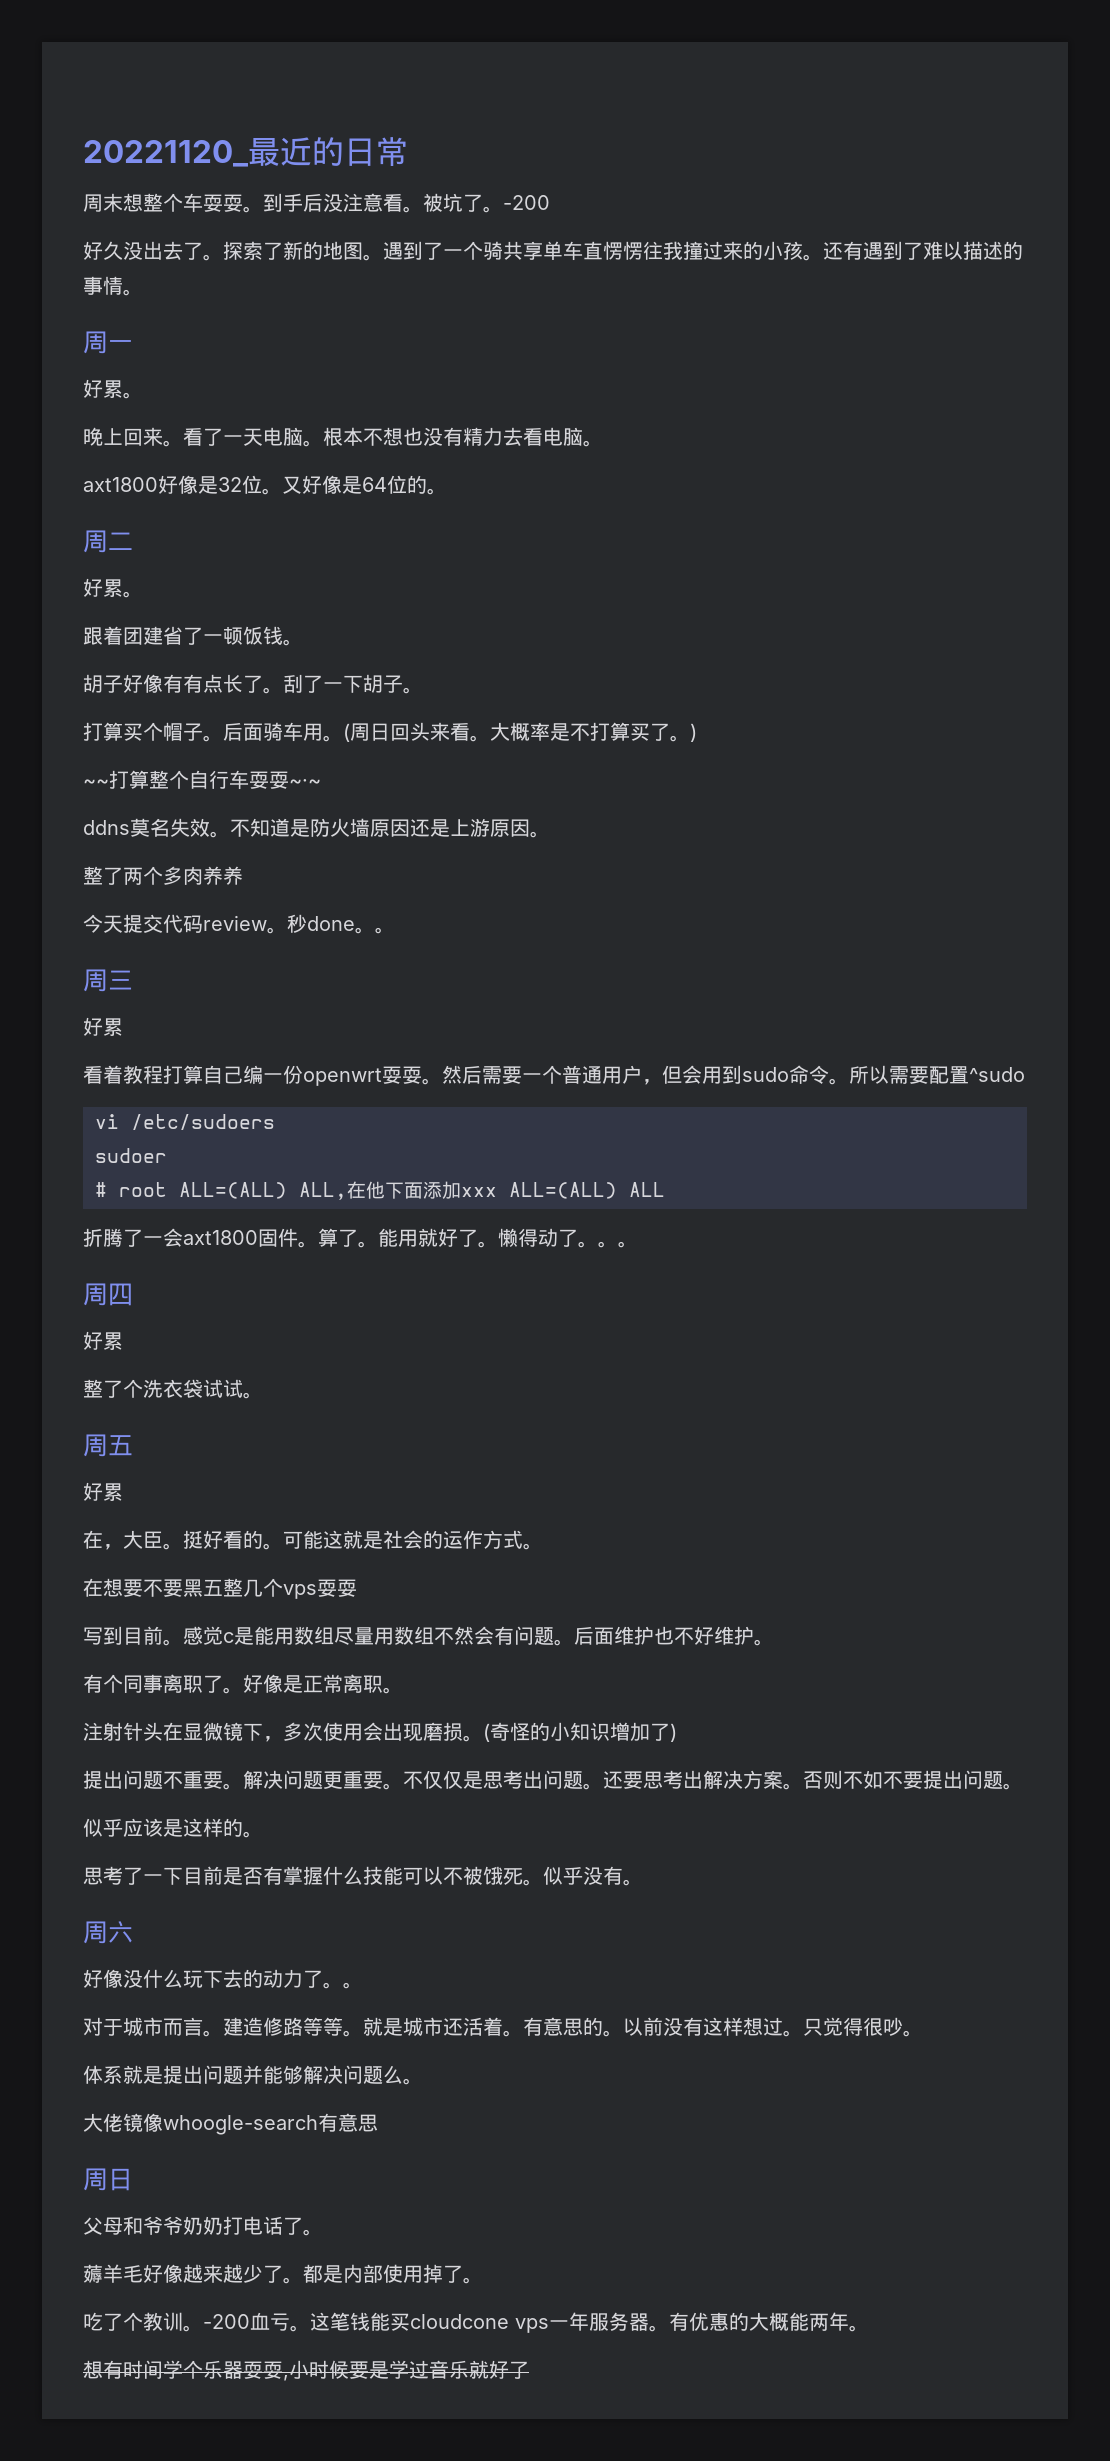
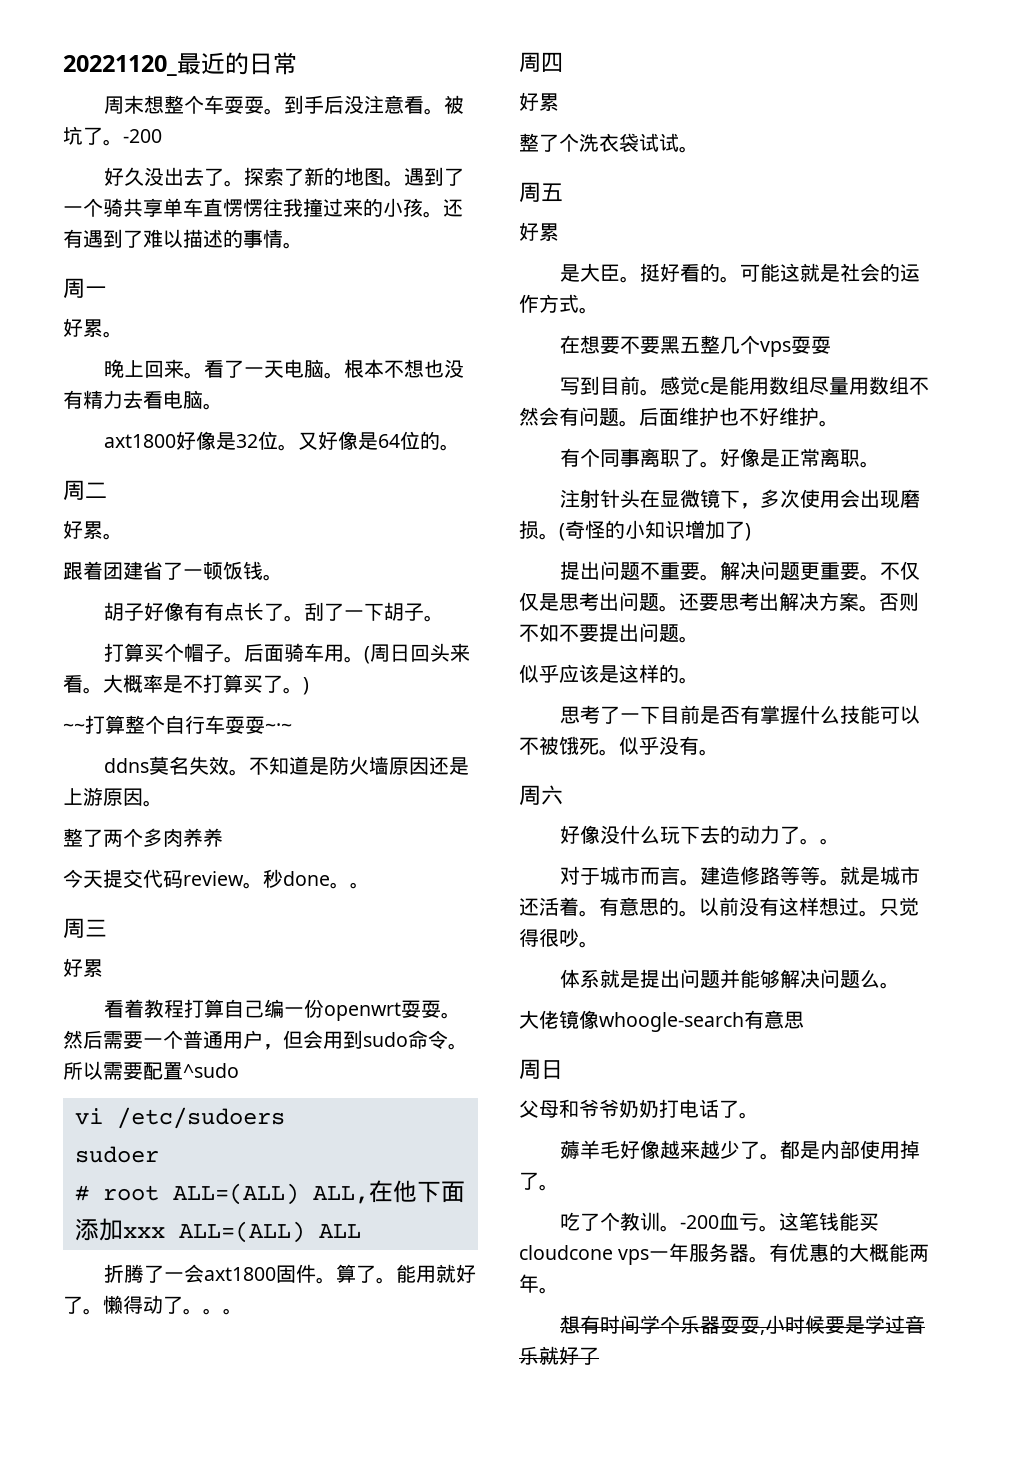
[83,1530,123,1550] 在， -> [560,264,581,282] 是

